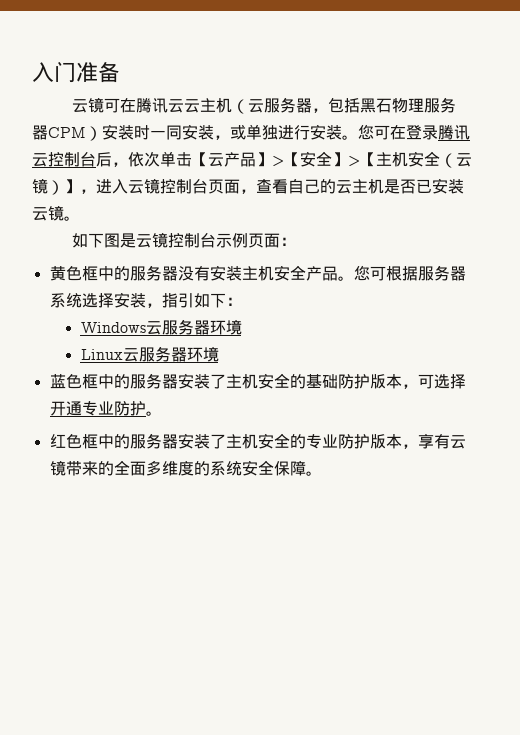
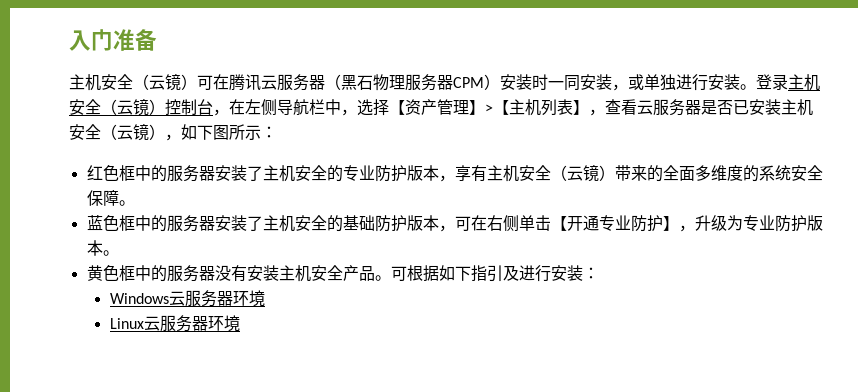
[72,97,361,114] 云镜可在腾讯云云主机（云服务器，包括 -> [69,73,341,91] 主机安全（云镜）可在腾讯云服务器（
[358,124,470,140] [32,151,472,168] [32,178,464,195] [32,205,80,221] [72,232,297,248] [49,265,466,281] [49,292,242,308] [80,319,242,335] [80,346,219,362] [49,373,466,389] [49,401,162,416] 您可在登录腾讯云控制台后，依次单击【云产品】>【安全】>【主机安全（云镜）】，进入云镜控制台页面，查看自己的云主机是否已安装云镜。 // 如下图是云镜控制台示例页面： // 黄色框中的服务器没有安装主机安全产品。您可根据服务器系统选择安装，指引如下： // Windows云服务器环境 // Linux云服务器环境 // 蓝色框中的服务器安装了主机安全的基础防护版本，可选择开通专业防护。 -> [756,74,820,91] [69,98,813,116] [69,123,277,141] 登录主机安全（云镜）控制台，在左侧导航栏中，选择【资产管理】>【主机列表】，查看云服务器是否已安装主机安全（云镜），如下图所示：
[449,435,466,449] [49,460,66,476] 云镜 -> [486,164,615,182] 主机安全（云镜）
(322, 473) none -> [86,215,823,232] [86,240,119,256] [86,265,599,282] [109,290,265,307] [109,315,240,332] // 蓝色框中的服务器安装了主机安全的基础防护版本，可在右侧单击【开通专业防护】，升级为专业防护版本。 // 黄色框中的服务器没有安装主机安全产品。可根据如下指引及进行安装： // Windows云服务器环境 // Linux云服务器环境

